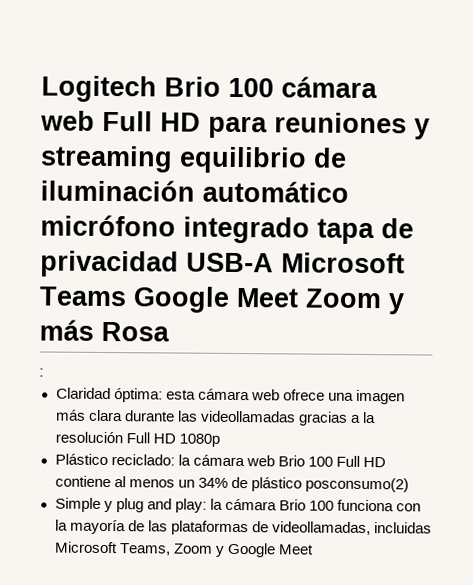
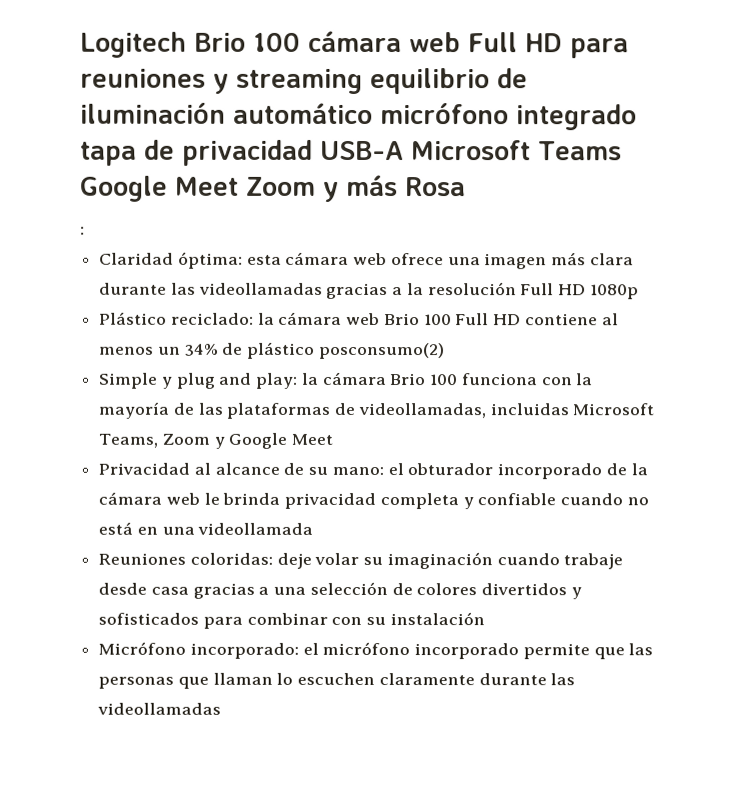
(314, 549) none -> [98,462,648,480] [98,491,649,510] [98,521,314,535] [98,552,624,570] [98,581,582,600] [98,612,485,629] [98,641,654,660] [98,672,576,689] [97,702,222,715] // Privacidad al alcance de su mano: el obturador incorporado de la cámara web le brinda privacidad completa y confiable cuando no está en una videollamada // Reuniones coloridas: deje volar su imaginación cuando trabaje desde casa gracias a una selección de colores divertidos y sofisticados para combinar con su instalación // Micrófono incorporado: el micrófono incorporado permite que las personas que llaman lo escuchen claramente durante las videollamadas

